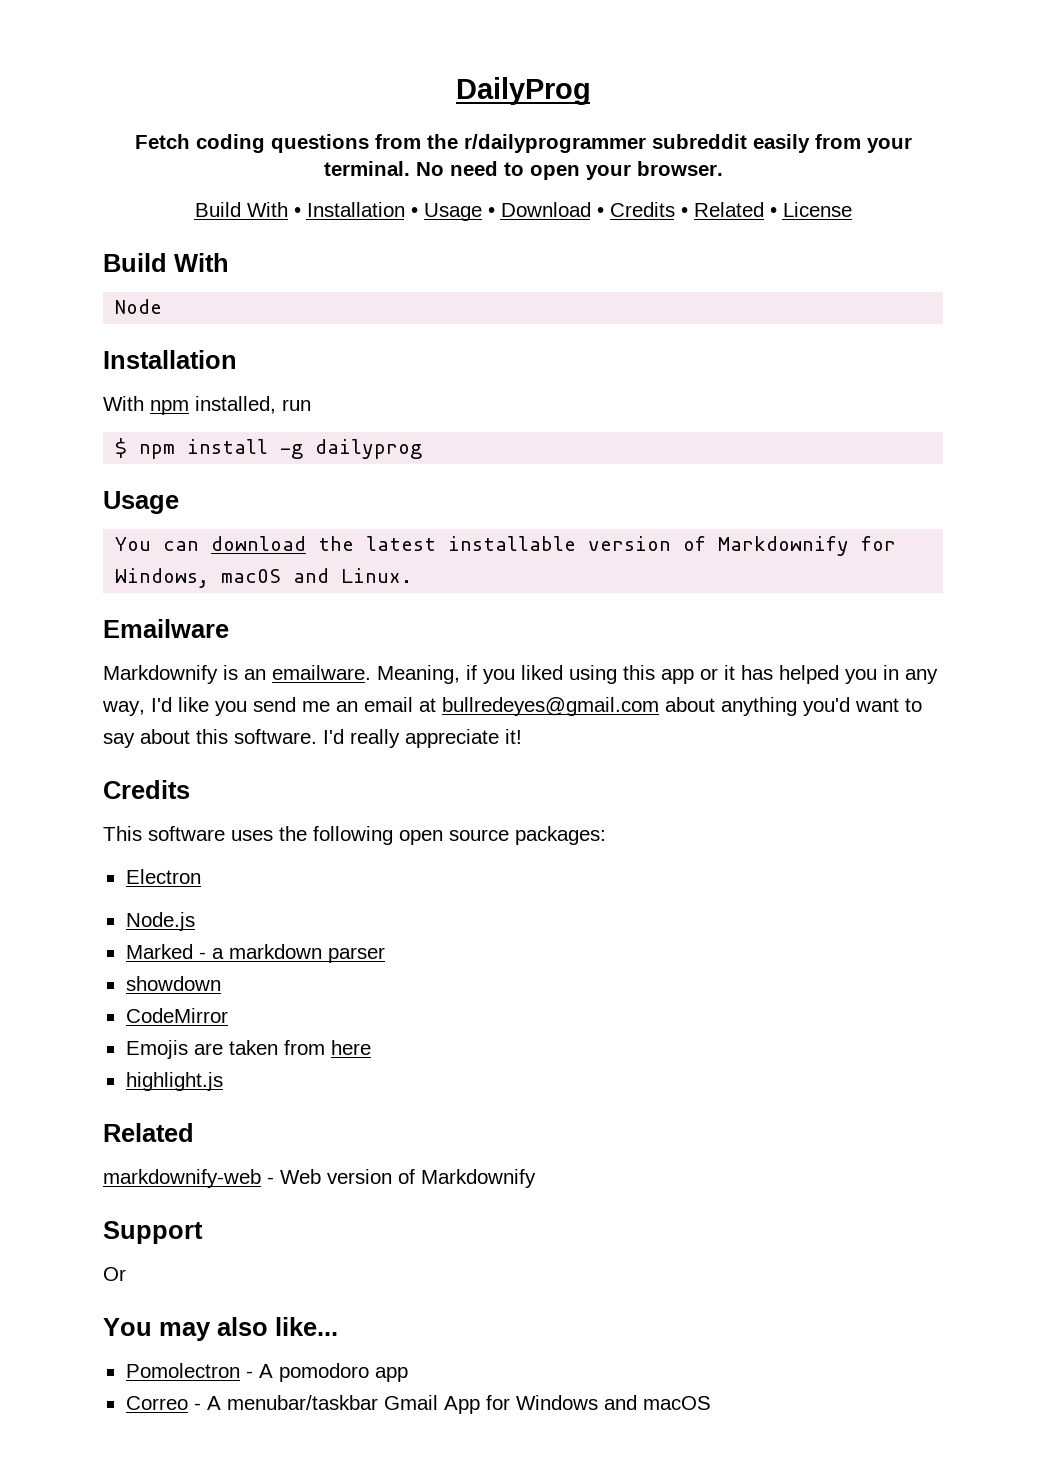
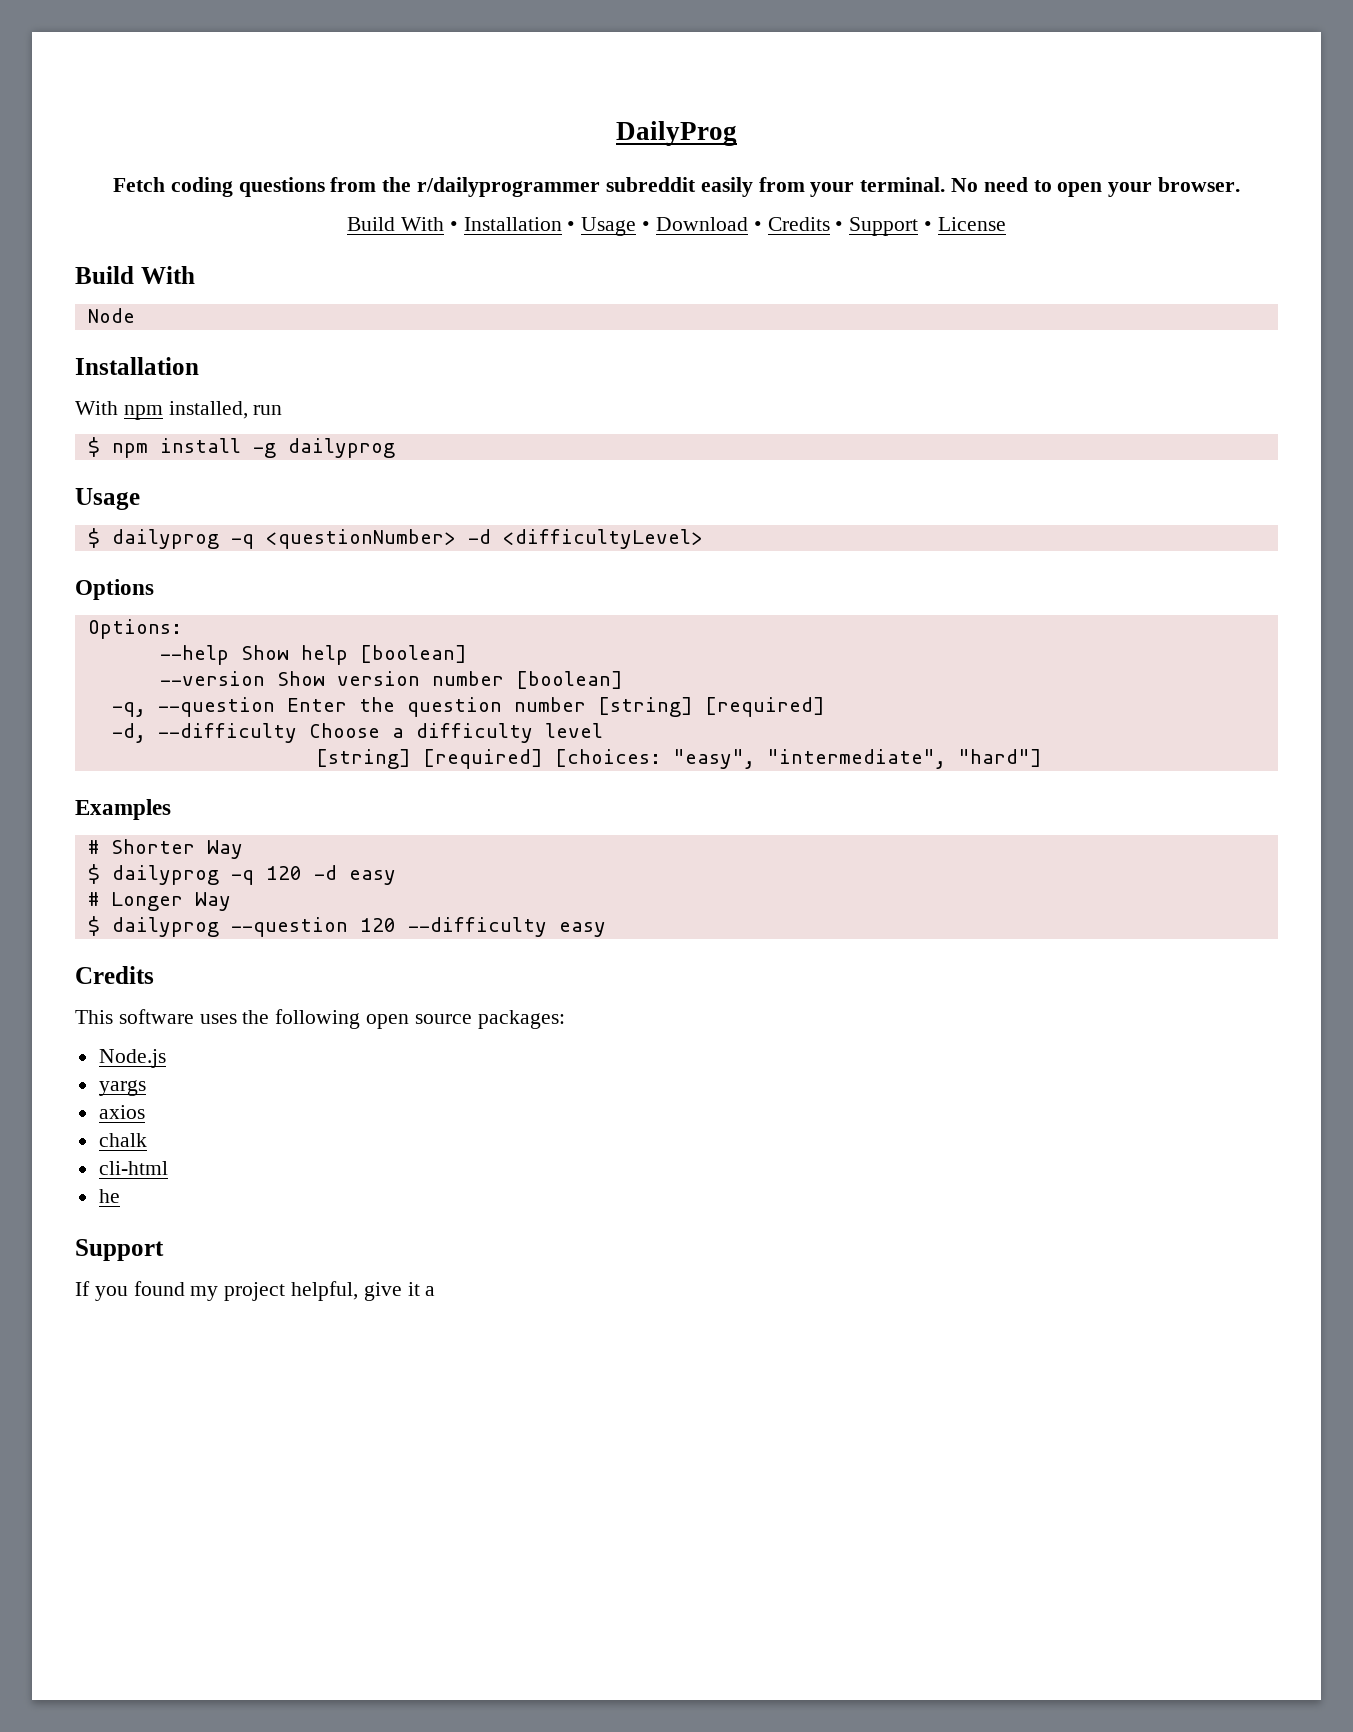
[693,202,764,217] Related -> [849,217,919,236] Support
[115,536,897,556] [115,568,413,588] [103,619,229,638] [103,665,938,684] [102,697,922,716] [103,729,522,748] You can download the latest installable version of Markdownify for Windows, macOS and Linux. // Emailware // Markdownify is an emailware. Meaning, if you liked using this app or it has helped you in any way, I'd like you send me an email at bullredeyes@gmail.com about anything you'd want to say about this software. I'd really appreciate it! -> [87,528,703,549] [75,579,154,600] [87,619,182,639] [159,645,467,665] [159,671,623,689] [111,697,825,717] [111,723,603,743] [315,749,1042,769] [75,799,171,820] [87,839,243,859] [87,864,396,885] [87,892,231,911] [87,916,606,937] $ dailyprog -q <questionNumber> -d <difficultyLevel> // Options // Options: // --help Show help [boolean] // --version Show version number [boolean] // -q, --question Enter the question number [string] [required] // -d, --difficulty Choose a difficulty level // [string] [required] [choices: "easy", "intermediate", "hard"] // Examples // # Shorter Way // $ dailyprog -q 120 -d easy // # Longer Way // $ dailyprog --question 120 --difficulty easy
[125,869,201,884] // Electron -> (565, 1019) none
[125,944,385,963] [125,976,221,991] [125,1008,228,1023] [125,1040,371,1059] [125,1072,223,1091] [103,1123,194,1142] [103,1169,536,1188] [103,1221,203,1244] [103,1267,126,1281] [103,1317,338,1341] [125,1363,408,1382] [125,1395,711,1414] Marked - a markdown parser // showdown // CodeMirror // Emojis are taken from here // highlight.js // Related // markdownify-web - Web version of Markdownify // Support // Or // You may also like... // Pomolectron - A pomodoro app // Correo - A menubar/taskbar Gmail App for Windows and macOS -> [98,1080,146,1096] [98,1105,145,1119] [98,1133,147,1147] [98,1161,168,1175] [98,1189,120,1203] [75,1239,164,1261] [75,1281,436,1301] yargs // axios // chalk // cli-html // he // Support // If you found my project helpful, give it a

